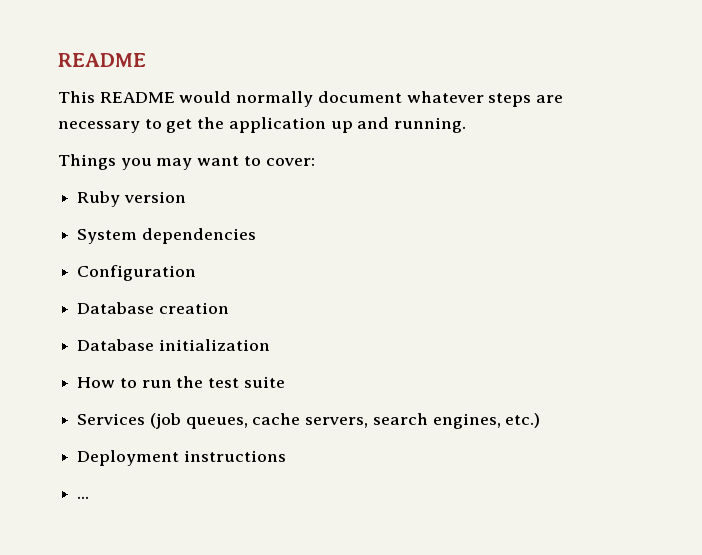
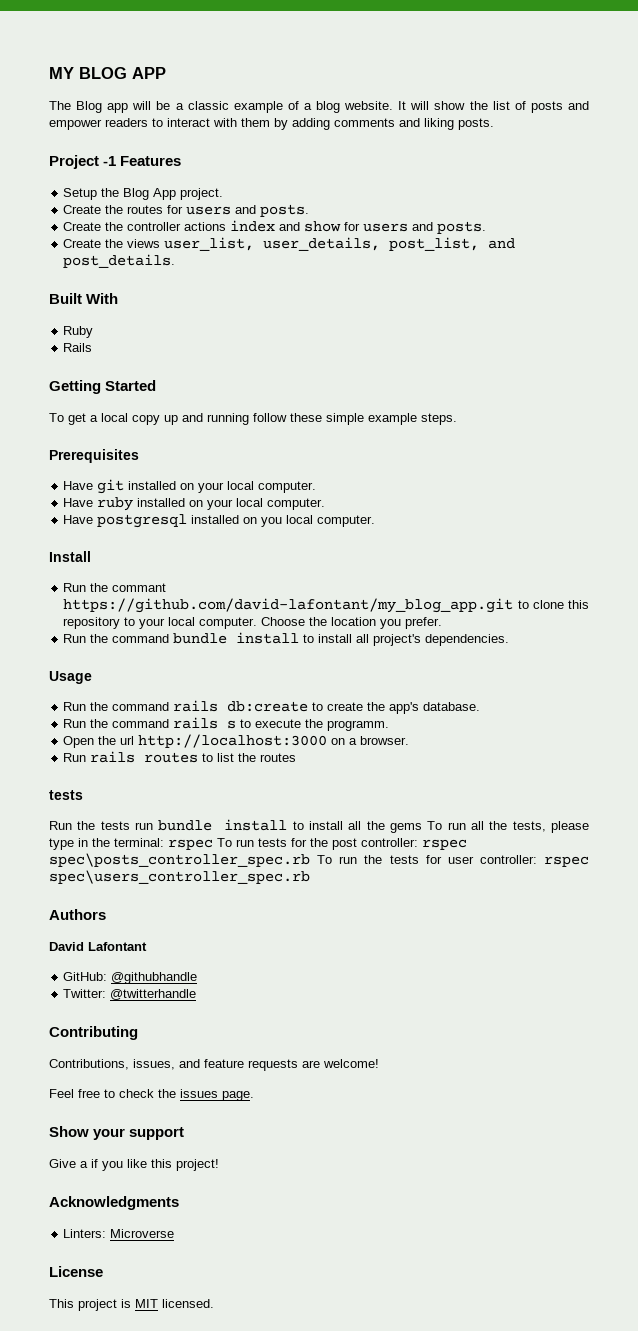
[58,53,146,67] [58,91,564,107] [58,117,467,133] [58,154,315,170] [77,191,186,207] [77,228,256,244] [77,265,197,281] [77,302,229,314] [77,339,270,351] [77,376,285,388] [77,413,541,429] [77,450,286,466] [77,496,90,499] README // This README would normally document whatever steps are necessary to get the application up and running. // Things you may want to cover: // Ruby version // System dependencies // Configuration // Database creation // Database initialization // How to run the test suite // Services (job queues, cache servers, search engines, etc.) // Deployment instructions // ... -> [49,67,166,79] [49,101,589,113] [49,118,494,130] [49,155,182,169] [63,188,224,200] [63,204,310,217] [63,220,487,234] [63,237,516,251] [63,254,176,268] [49,293,119,304] [63,326,94,338] [63,343,93,352] [49,380,157,394] [49,413,457,425] [49,449,139,463] [63,479,317,494] [63,497,326,511] [63,514,376,528] [49,551,91,562] [63,583,167,592] [63,598,589,613] [63,617,443,629] [63,632,510,646] [49,671,92,684] [63,700,481,714] [63,717,390,731] [63,734,410,748] [63,751,297,763] [49,790,83,800] [49,819,589,833] [49,838,467,850] [49,853,589,867] [49,870,310,884] [49,909,106,920] [49,942,147,951] [63,972,198,984] [63,989,197,1000] [49,1026,138,1040] [49,1059,379,1071] [49,1089,254,1101] [49,1126,185,1140] [49,1159,219,1171] [49,1196,179,1210] [63,1229,175,1238] [49,1266,103,1277] [49,1299,214,1311] MY BLOG APP // The Blog app will be a classic example of a blog website. It will show the list of posts and empower readers to interact with them by adding comments and liking posts. // Project -1 Features // Setup the Blog App project. // Create the routes for users and posts. // Create the controller actions index and show for users and posts. // Create the views user_list, user_details, post_list, and post_details. // Built With // Ruby // Rails // Getting Started // To get a local copy up and running follow these simple example steps. // Prerequisites // Have git installed on your local computer. // Have ruby installed on your local computer. // Have postgresql installed on you local computer. // Install // Run the commant https://github.com/david-lafontant/my_blog_app.git to clone this repository to your local computer. Choose the location you prefer. // Run the command bundle install to install all project's dependencies. // Usage // Run the command rails db:create to create the app's database. // Run the command rails s to execute the programm. // Open the url http://localhost:3000 on a browser. // Run rails routes to list the routes // tests // Run the tests run bundle install to install all the gems To run all the tests, please type in the terminal: rspec To run tests for the post controller: rspec spec\posts_controller_spec.rb To run the tests for user controller: rspec spec\users_controller_spec.rb // Authors // David Lafontant // GitHub: @githubhandle // Twitter: @twitterhandle // Contributing // Contributions, issues, and feature requests are welcome! // Feel free to check the issues page. // Show your support // Give a if you like this project! // Acknowledgments // Linters: Microverse // License // This project is MIT licensed.

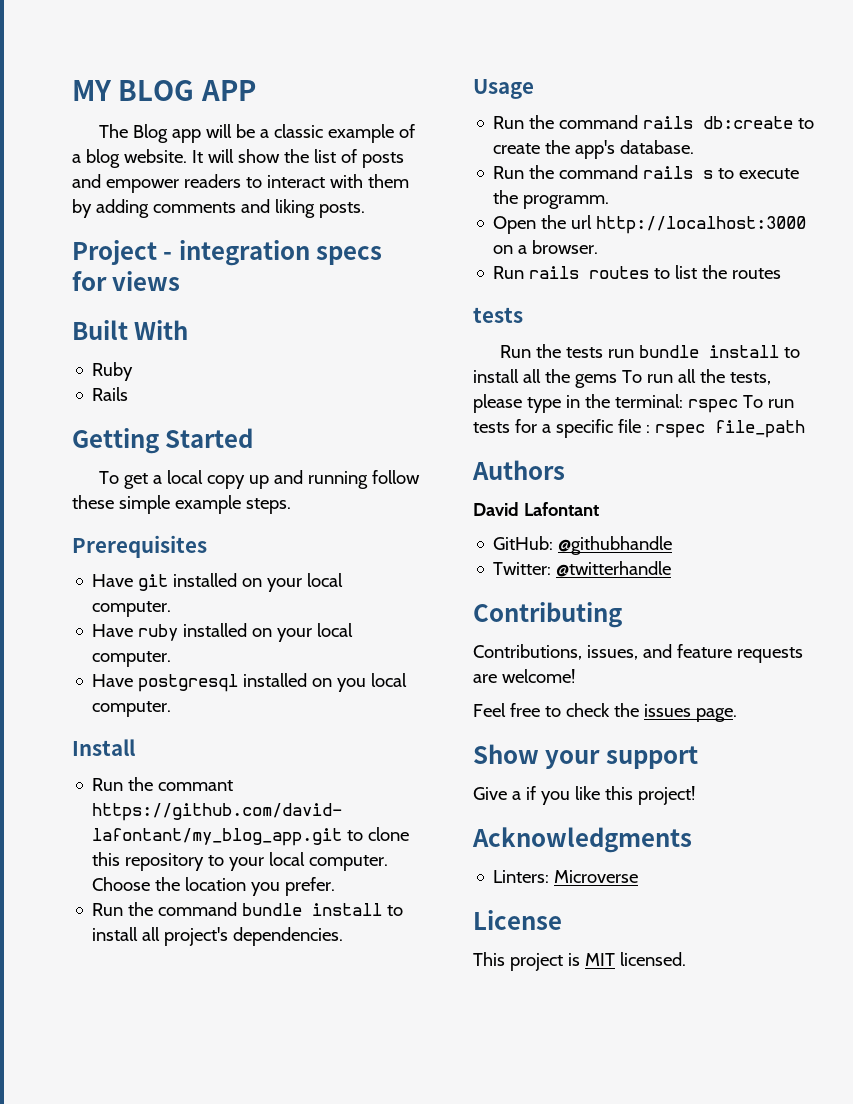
[103,156,182,166] [63,188,224,200] [63,204,310,217] [63,220,487,234] [63,237,516,251] [63,254,176,268] -1 Features // Setup the Blog App project. // Create the routes for users and posts. // Create the controller actions index and show for users and posts. // Create the views user_list, user_details, post_list, and post_details. -> [163,240,383,266] [72,271,181,291] - integration specs for views
[310,838,467,850] [49,853,589,867] [49,870,310,884] the post controller: rspec spec\posts_controller_spec.rb To run the tests for user controller: rspec spec\users_controller_spec.rb -> [541,419,805,438] a specific file : rspec file_path

